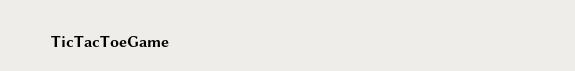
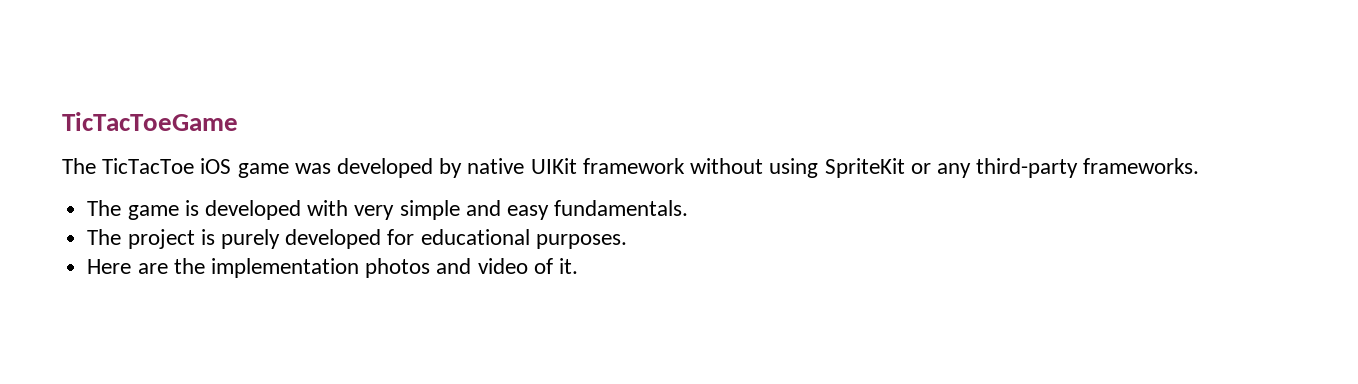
(169, 41) none -> [62,158,1200,178] [87,200,689,220] [87,229,627,249] [87,258,578,278] // The TicTacToe iOS game was developed by native UIKit framework without using SpriteKit or any third-party frameworks. // The game is developed with very simple and easy fundamentals. // The project is purely developed for educational purposes. // Here are the implementation photos and video of it.

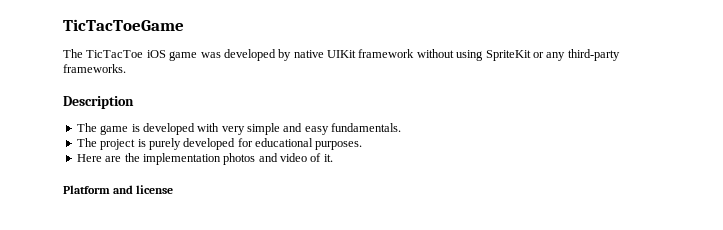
(1200, 166) none -> [63,96,134,109] // Description
(578, 266) none -> [63,185,174,194] // Platform and license

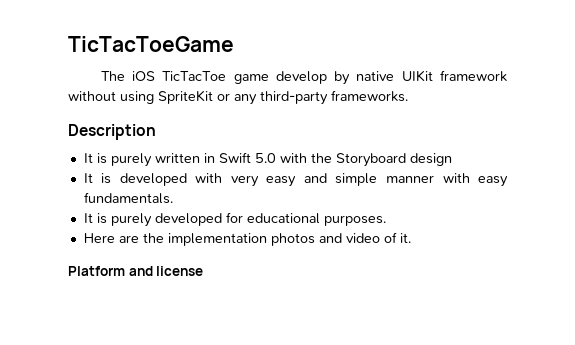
[86,49,276,61] TicTacToe iOS game was developed -> [132,71,327,84] iOS TicTacToe game develop
[76,123,303,135] The game is developed with very simple and -> [83,152,452,167] [83,173,470,187] It is purely written in Swift 5.0 with the Storyboard design // It is developed with very easy and simple manner with
[76,138,136,150] The project -> [83,213,93,223] It

